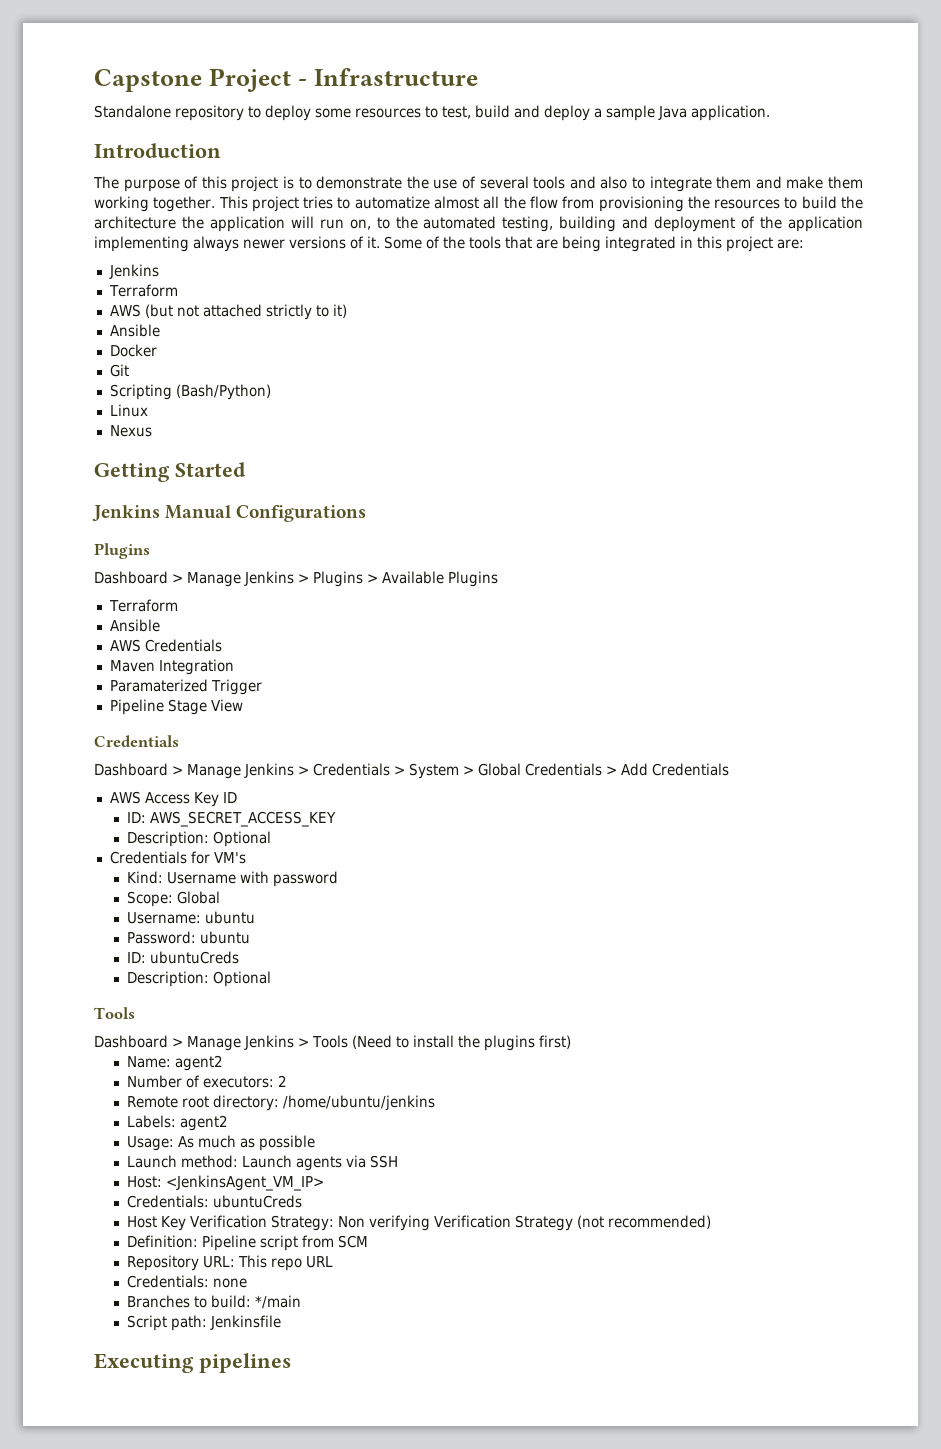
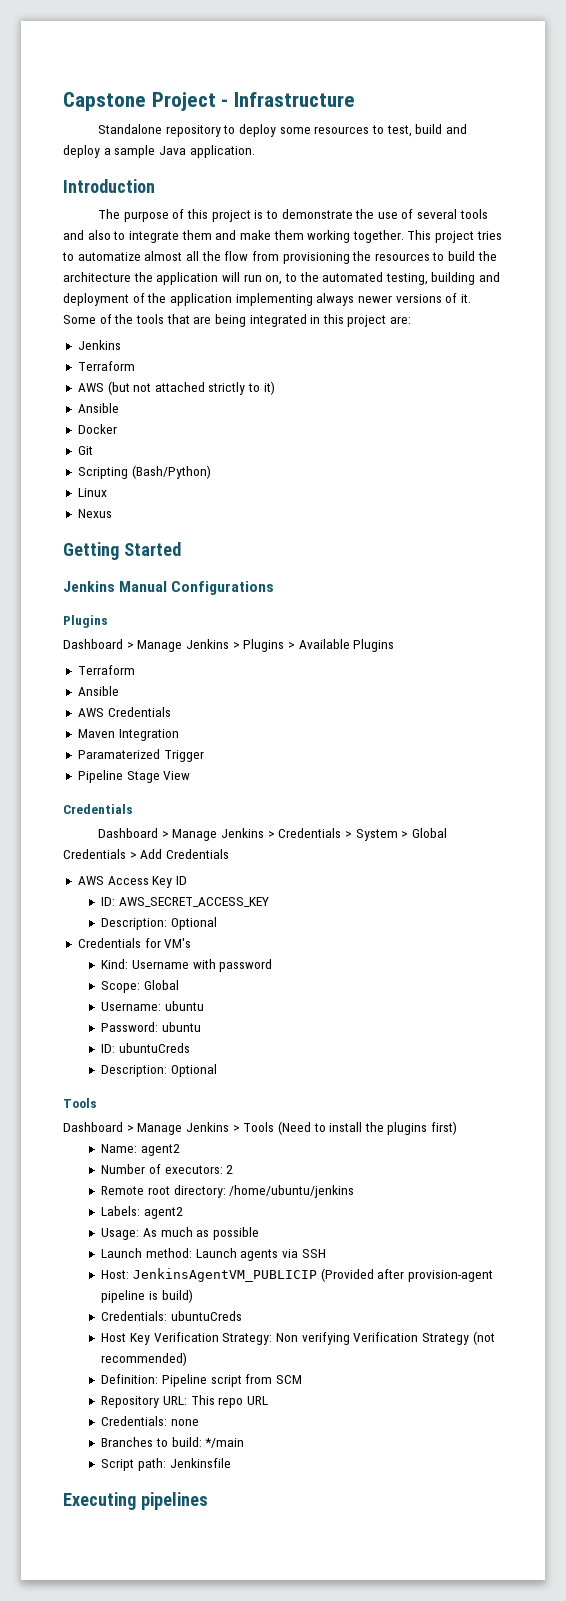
[166,1175,325,1191] <JenkinsAgent_VM_IP> -> [133,1268,494,1282] [101,1289,193,1303] JenkinsAgentVM_PUBLICIP (Provided after provision-agent pipeline is build)

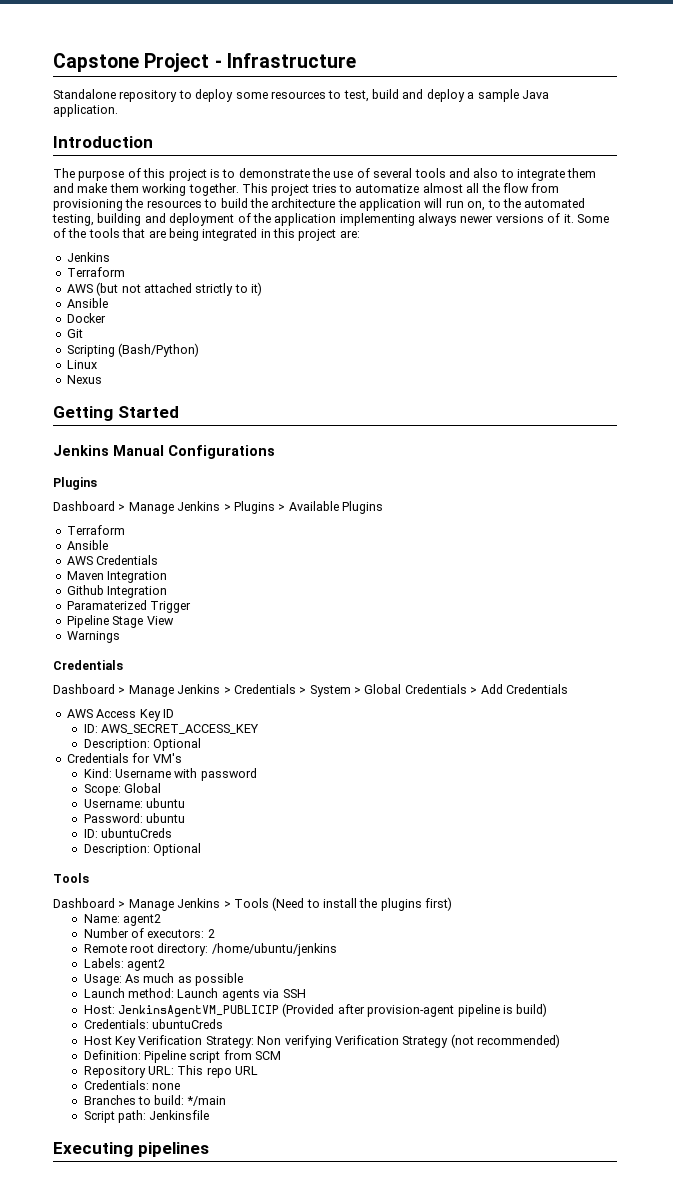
(179, 735) none -> [66,585,168,598] // Github Integration
(191, 775) none -> [66,631,120,643] // Warnings

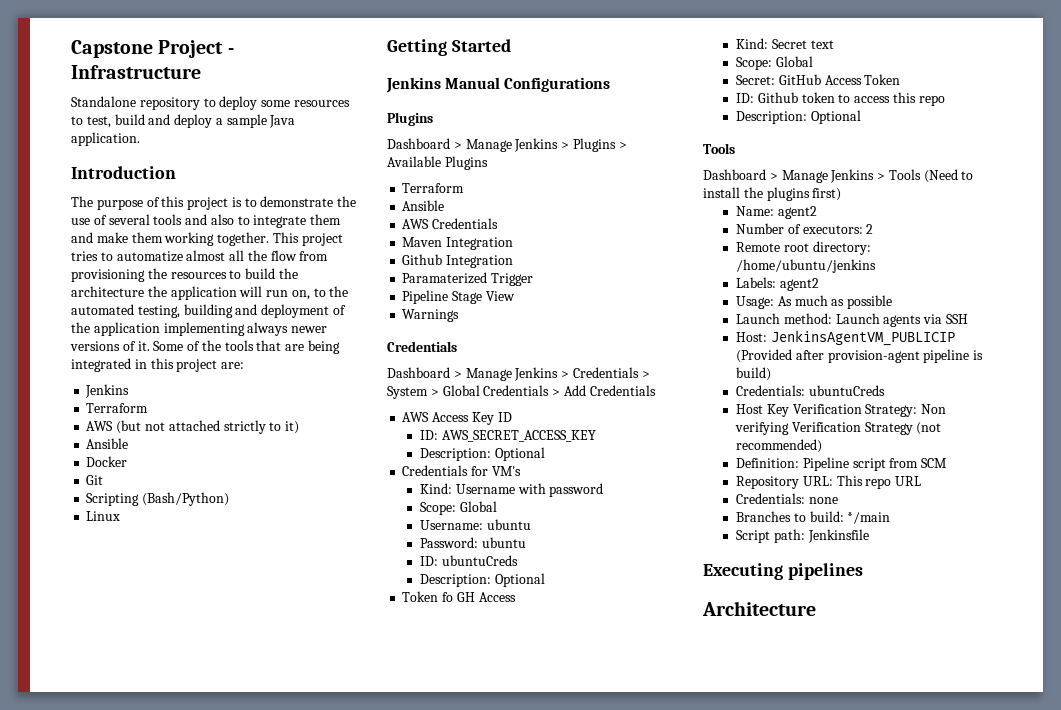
[66,375,102,384] // Nexus -> (121, 516) none
(202, 849) none -> [402,591,516,602] [736,38,834,49] [736,56,813,70] [736,74,901,85] [736,92,945,106] [736,110,861,124] // Token fo GH Access // Kind: Secret text // Scope: Global // Secret: GitHub Access Token // ID: Github token to access this repo // Description: Optional
(209, 1149) none -> [702,601,816,616] // Architecture

